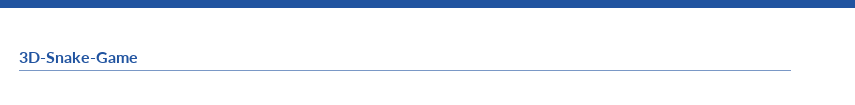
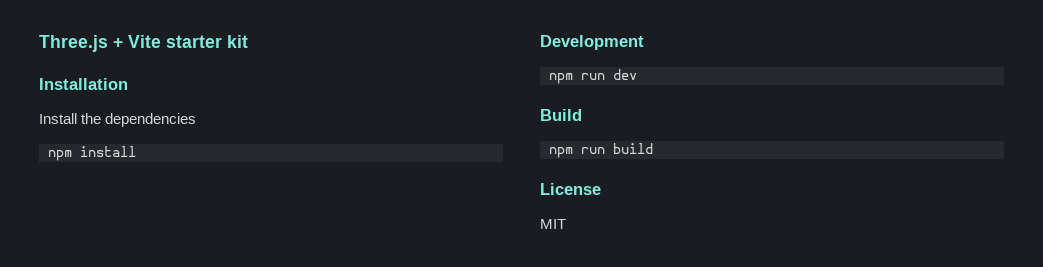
[19,52,138,63] 3D-Snake-Game -> [39,35,248,52] [39,78,128,90] [39,113,197,127] [48,146,136,161] [540,35,644,50] [549,69,637,84] [540,109,582,121] [549,143,653,158] [540,183,601,195] [540,219,566,229] Three.js + Vite starter kit // Installation // Install the dependencies // npm install // Development // npm run dev // Build // npm run build // License // MIT

